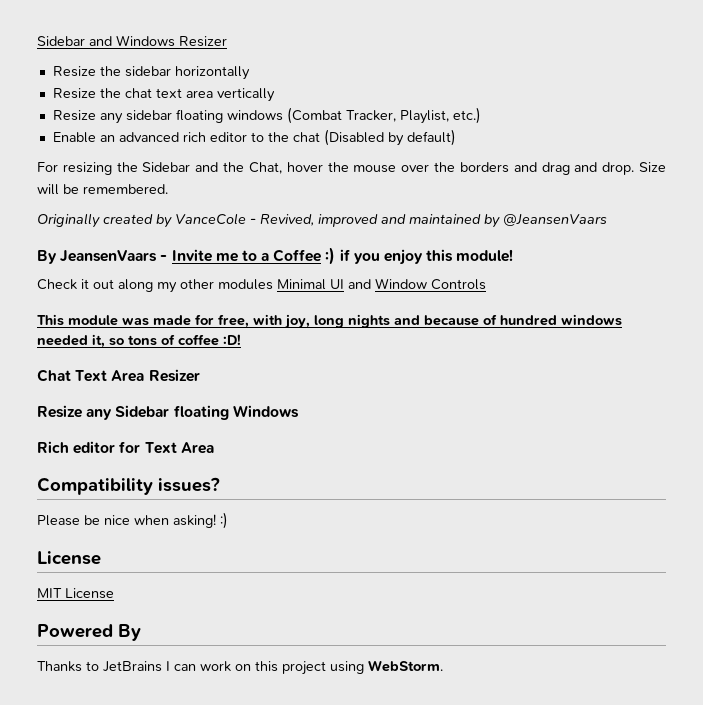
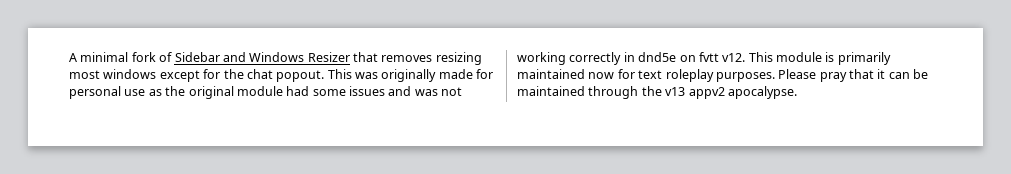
(37, 41) none -> [69,52,173,62] A minimal fork of
[52,66,250,80] [52,88,275,102] [52,107,481,124] [52,129,456,146] [37,162,667,175] [37,184,168,195] [37,213,607,228] [37,247,514,265] [37,278,486,293] [37,314,622,329] [37,334,241,348] [37,369,200,382] [37,405,299,420] [37,441,214,454] [37,477,220,495] [37,512,228,529] [37,551,101,565] [37,588,114,599] [37,624,141,641] [37,660,443,675] // Resize the sidebar horizontally // Resize the chat text area vertically // Resize any sidebar floating windows (Combat Tracker, Playlist, etc.) // Enable an advanced rich editor to the chat (Disabled by default) // For resizing the Sidebar and the Chat, hover the mouse over the borders and drag and drop. Size will be remembered. // Originally created by VanceCole - Revived, improved and maintained by @JeansenVaars // By JeansenVaars - Invite me to a Coffee :) if you enjoy this module! // Check it out along my other modules Minimal UI and Window Controls // This module was made for free, with joy, long nights and because of hundred windows needed it, so tons of coffee :D! // Chat Text Area Resizer // Resize any Sidebar floating Windows // Rich editor for Text Area // Compatibility issues? // Please be nice when asking! :) // License // MIT License // Powered By // Thanks to JetBrains I can work on this project using WebStorm. -> [353,52,482,65] [69,69,494,82] [69,86,463,99] [517,52,891,65] [517,69,929,82] [517,86,797,99] that removes resizing most windows except for the chat popout. This was originally made for personal use as the original module had some issues and was not working correctly in dnd5e on fvtt v12. This module is primarily maintained now for text roleplay purposes. Please pray that it can be maintained through the v13 appv2 apocalypse.

